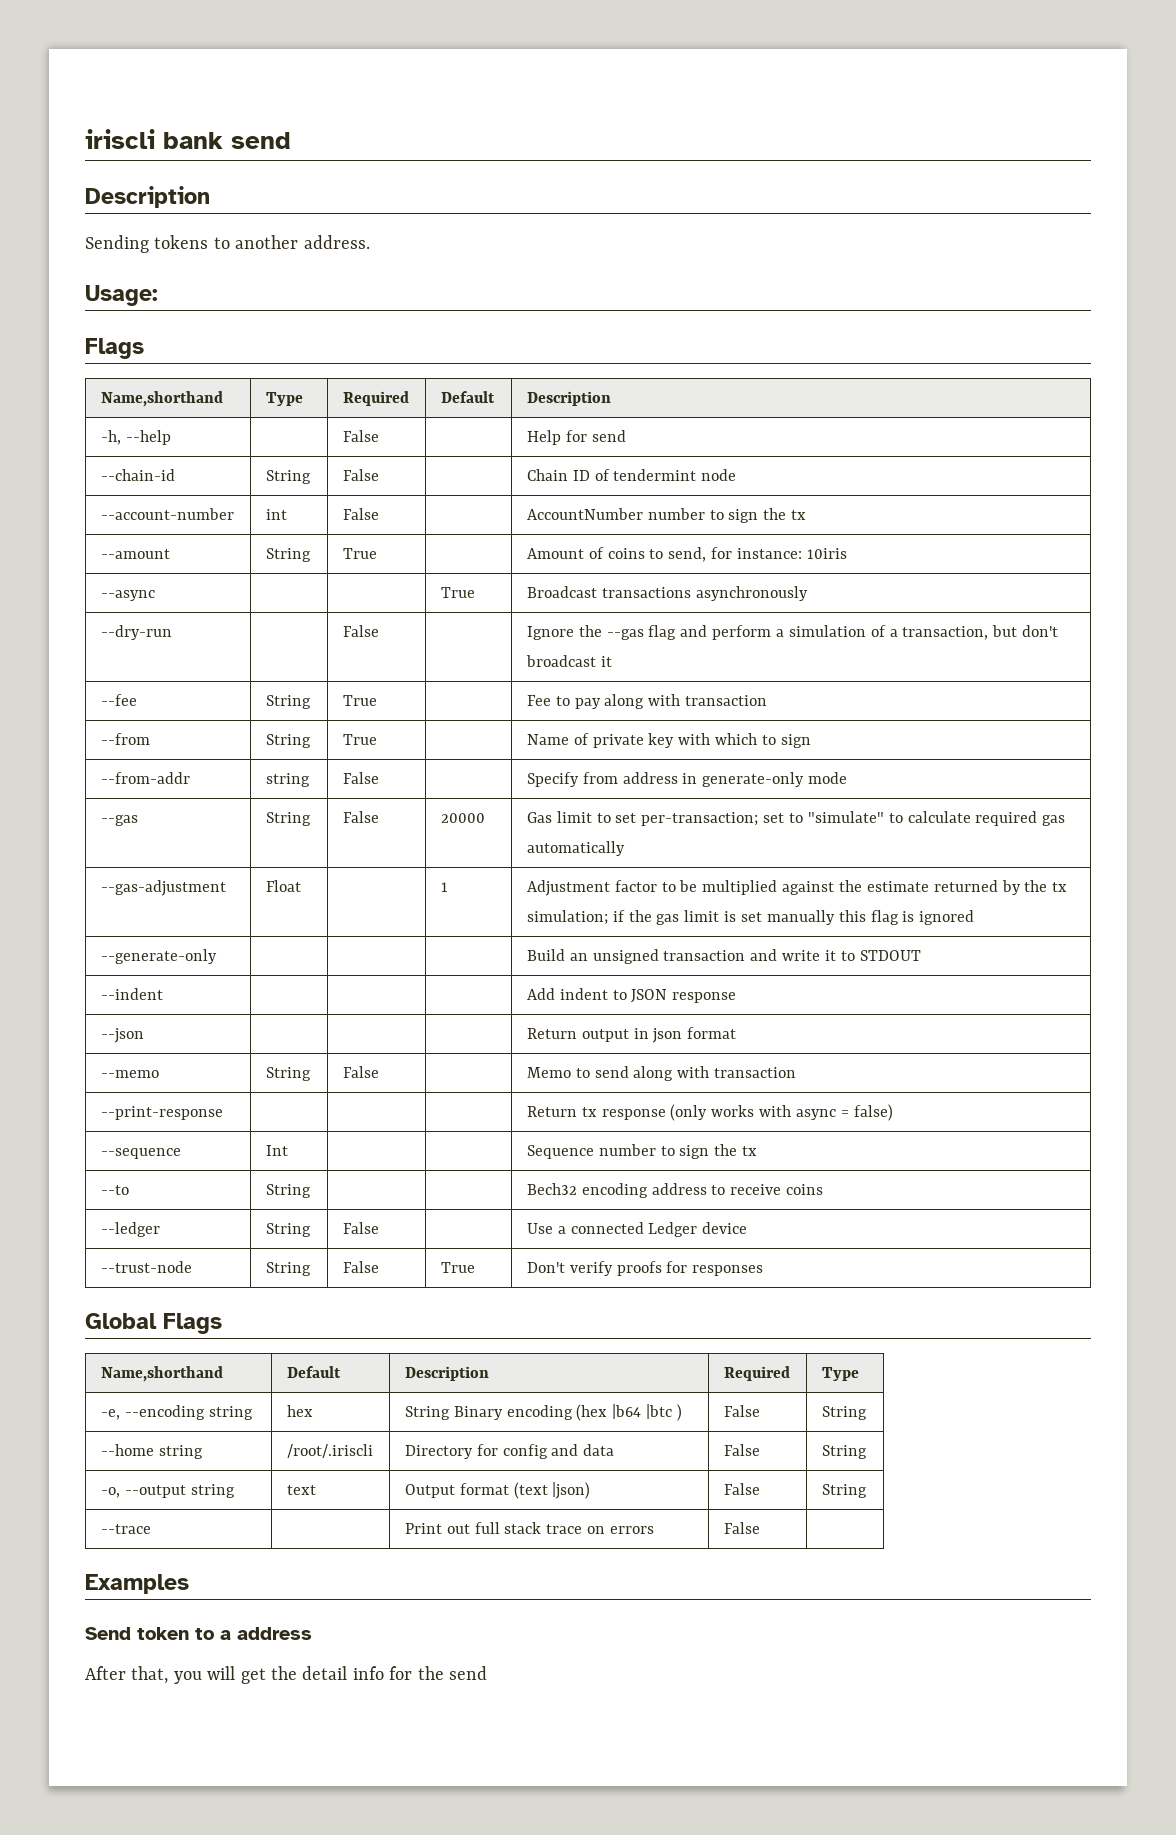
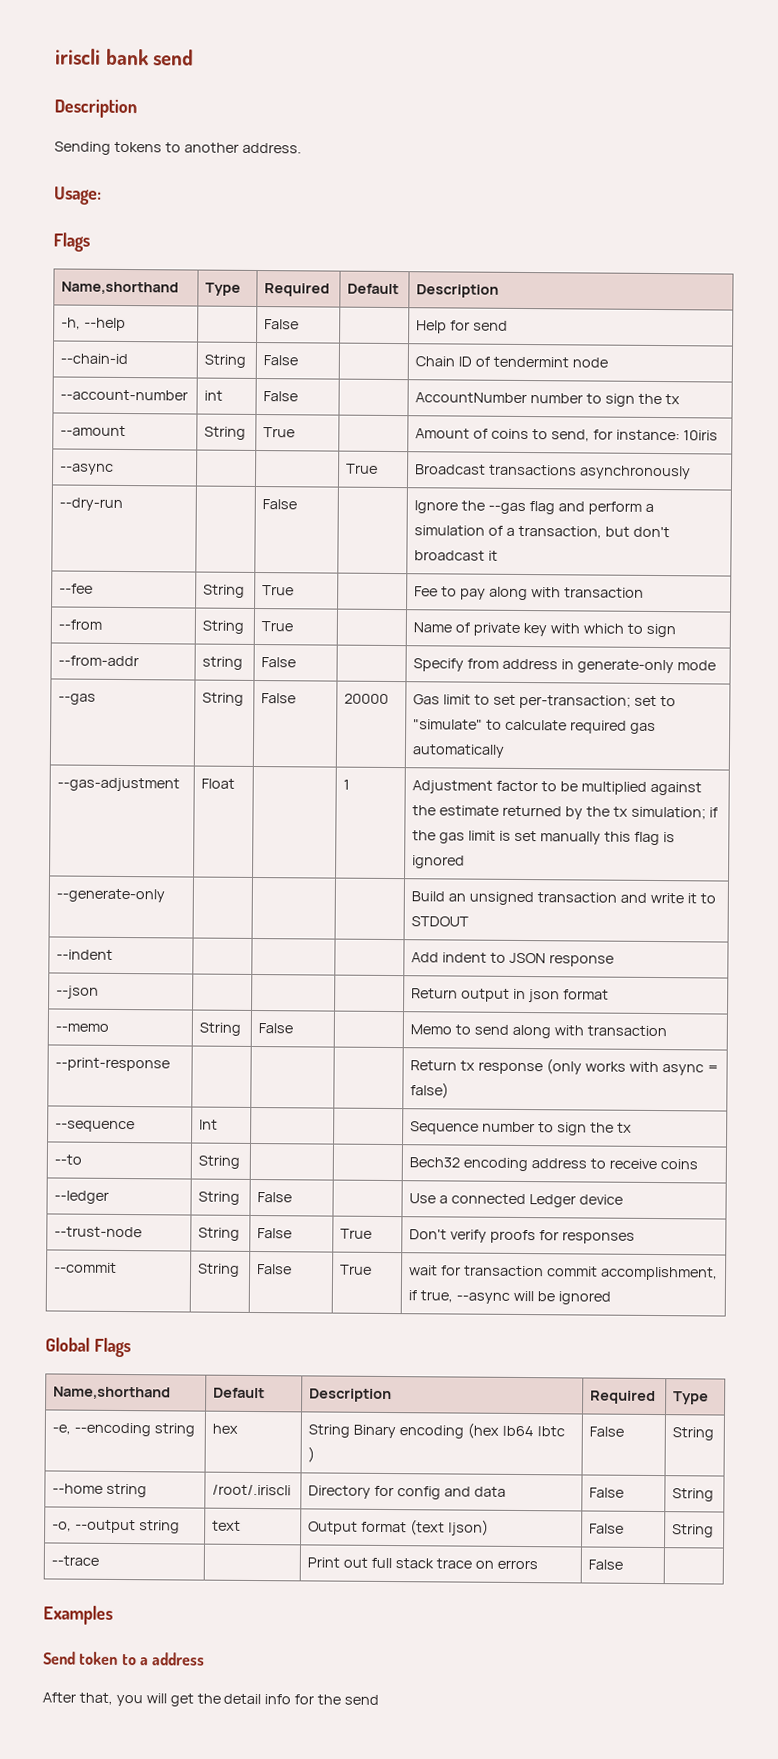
(764, 1270) none -> [54,1262,118,1273] [198,1263,241,1277] [257,1264,293,1275] [340,1264,373,1275] [409,1265,719,1281] [408,1290,611,1305] // --commit | String | False | True | wait for transaction commit accomplishment, if true, --async will be ignored

